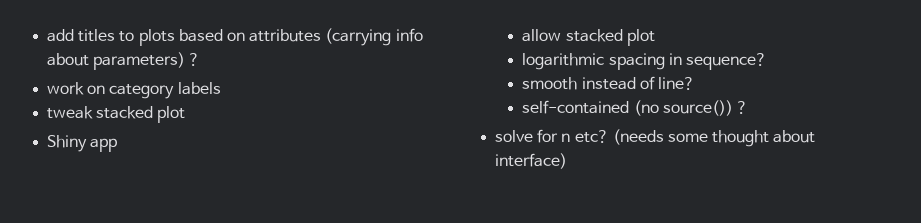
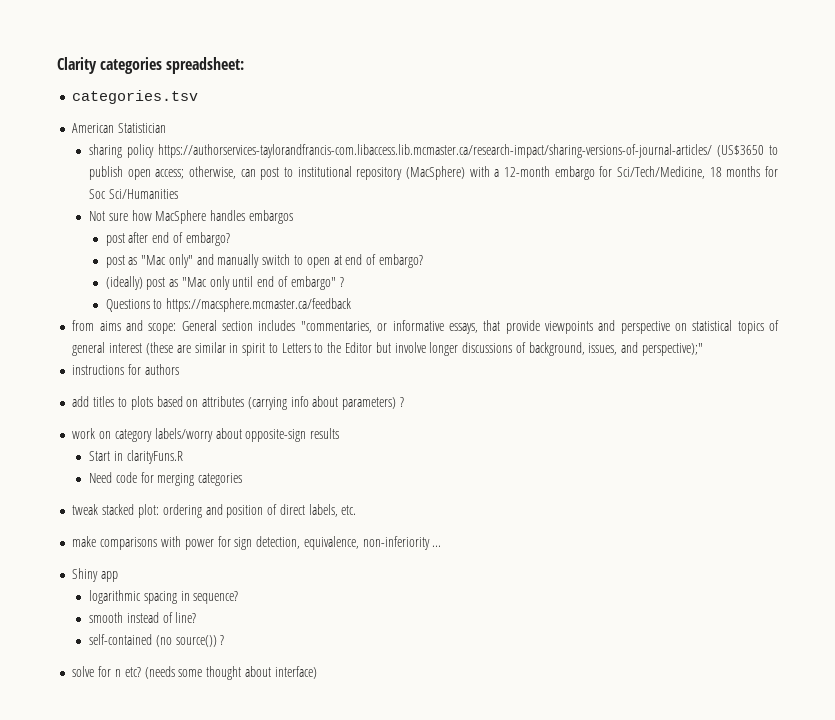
(47, 35) none -> [57,57,245,74] [72,90,199,104] [72,123,167,133] [88,144,778,158] [88,166,779,180] [88,189,178,199] [88,210,293,224] [105,232,230,246] [105,254,423,268] [105,276,344,290] [105,298,352,312] [72,320,779,334] [72,342,703,356] [72,364,179,375] Clarity categories spreadsheet: // categories.tsv // American Statistician // sharing policy https://authorservices-taylorandfrancis-com.libaccess.lib.mcmaster.ca/research-impact/sharing-versions-of-journal-articles/ (US$3650 to publish open access; otherwise, can post to institutional repository (MacSphere) with a 12-month embargo for Sci/Tech/Medicine, 18 months for Soc Sci/Humanities // Not sure how MacSphere handles embargos // post after end of embargo? // post as "Mac only" and manually switch to open at end of embargo? // (ideally) post as "Mac only until end of embargo" ? // Questions to https://macsphere.mcmaster.ca/feedback // from aims and scope: General section includes "commentaries, or informative essays, that provide viewpoints and perspective on statistical topics of general interest (these are similar in spirit to Letters to the Editor but involve longer discussions of background, issues, and perspective);" // instructions for authors //
[177,82,221,95] [47,106,186,123] labels // tweak stacked plot -> [154,428,340,442] [88,450,183,464] [88,472,243,486] [72,504,357,518] [72,536,442,550] labels/worry about opposite-sign results // Start in clarityFuns.R // Need code for merging categories // tweak stacked plot: ordering and position of direct labels, etc. // make comparisons with power for sign detection, equivalence, non-inferiority ...
[522,29,655,46] // allow stacked plot -> (119, 576) none

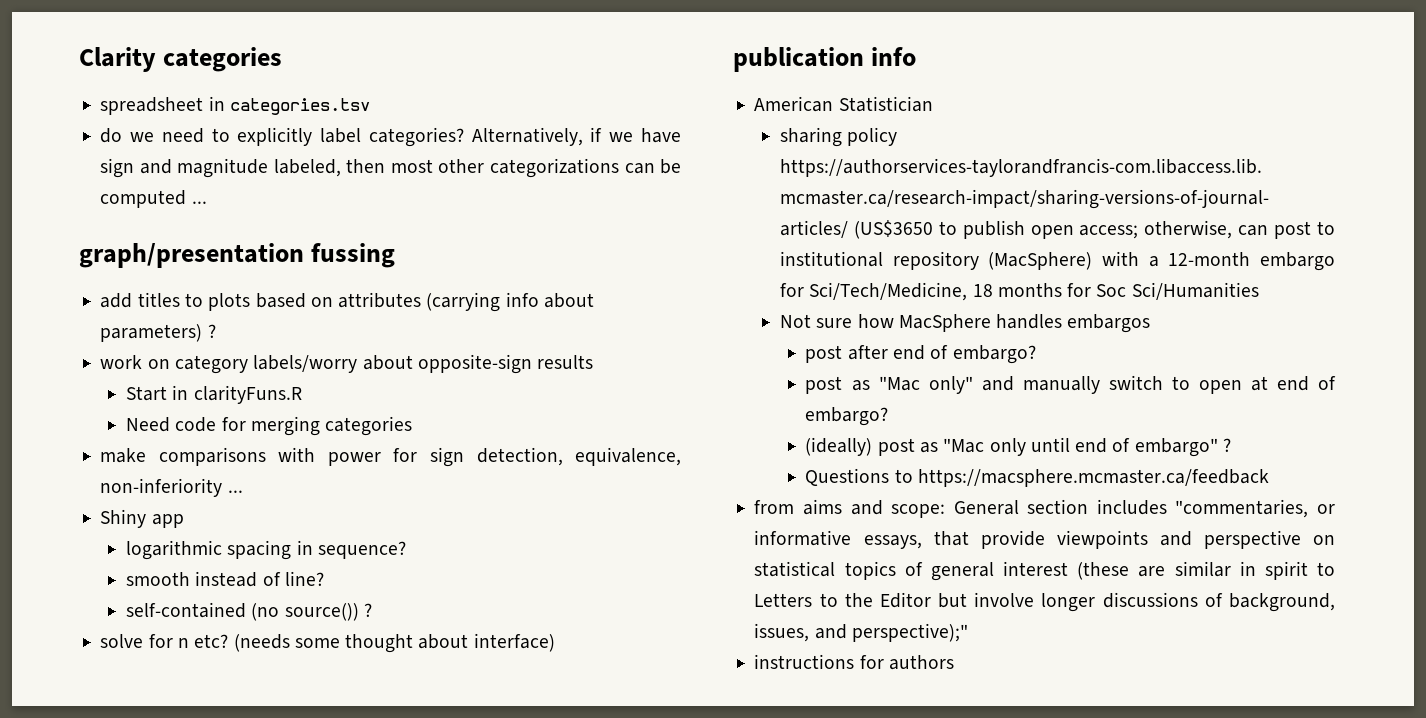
[166,57,245,74] spreadsheet: // -> [100,96,225,115] // spreadsheet in
(199, 97) none -> [100,127,681,147] [100,158,681,178] [100,190,207,208] [79,243,396,268] [100,292,594,312] [100,324,216,342] [100,354,594,374] [125,385,302,404] [125,416,413,436] [100,447,681,467] [100,478,243,497] [100,509,184,528] [125,540,406,560] [125,571,324,587] [125,602,372,621] [100,633,555,653] [733,47,917,72] // do we need to explicitly label categories? Alternatively, if we have sign and magnitude labeled, then most other categorizations can be computed ... // graph/presentation fussing // add titles to plots based on attributes (carrying info about parameters) ? // work on category labels/worry about opposite-sign results // Start in clarityFuns.R // Need code for merging categories // make comparisons with power for sign detection, equivalence, non-inferiority ... // Shiny app // logarithmic spacing in sequence? // smooth instead of line? // self-contained (no source()) ? // solve for n etc? (needs some thought about interface) // publication info
[72,396,404,410] [72,428,340,442] [88,450,183,464] [88,472,243,486] [72,504,357,518] [72,536,442,550] [72,568,119,582] [88,590,239,604] [88,612,197,623] [88,634,225,647] [72,666,317,680] // add titles to plots based on attributes (carrying info about parameters) ? // work on category labels/worry about opposite-sign results // Start in clarityFuns.R // Need code for merging categories // tweak stacked plot: ordering and position of direct labels, etc. // make comparisons with power for sign detection, equivalence, non-inferiority ... // Shiny app // logarithmic spacing in sequence? // smooth instead of line? // self-contained (no source()) ? // solve for n etc? (needs some thought about interface) -> (954, 662) none

